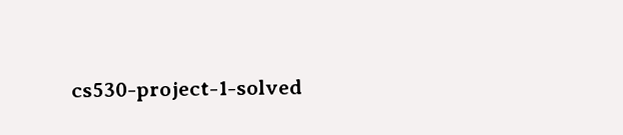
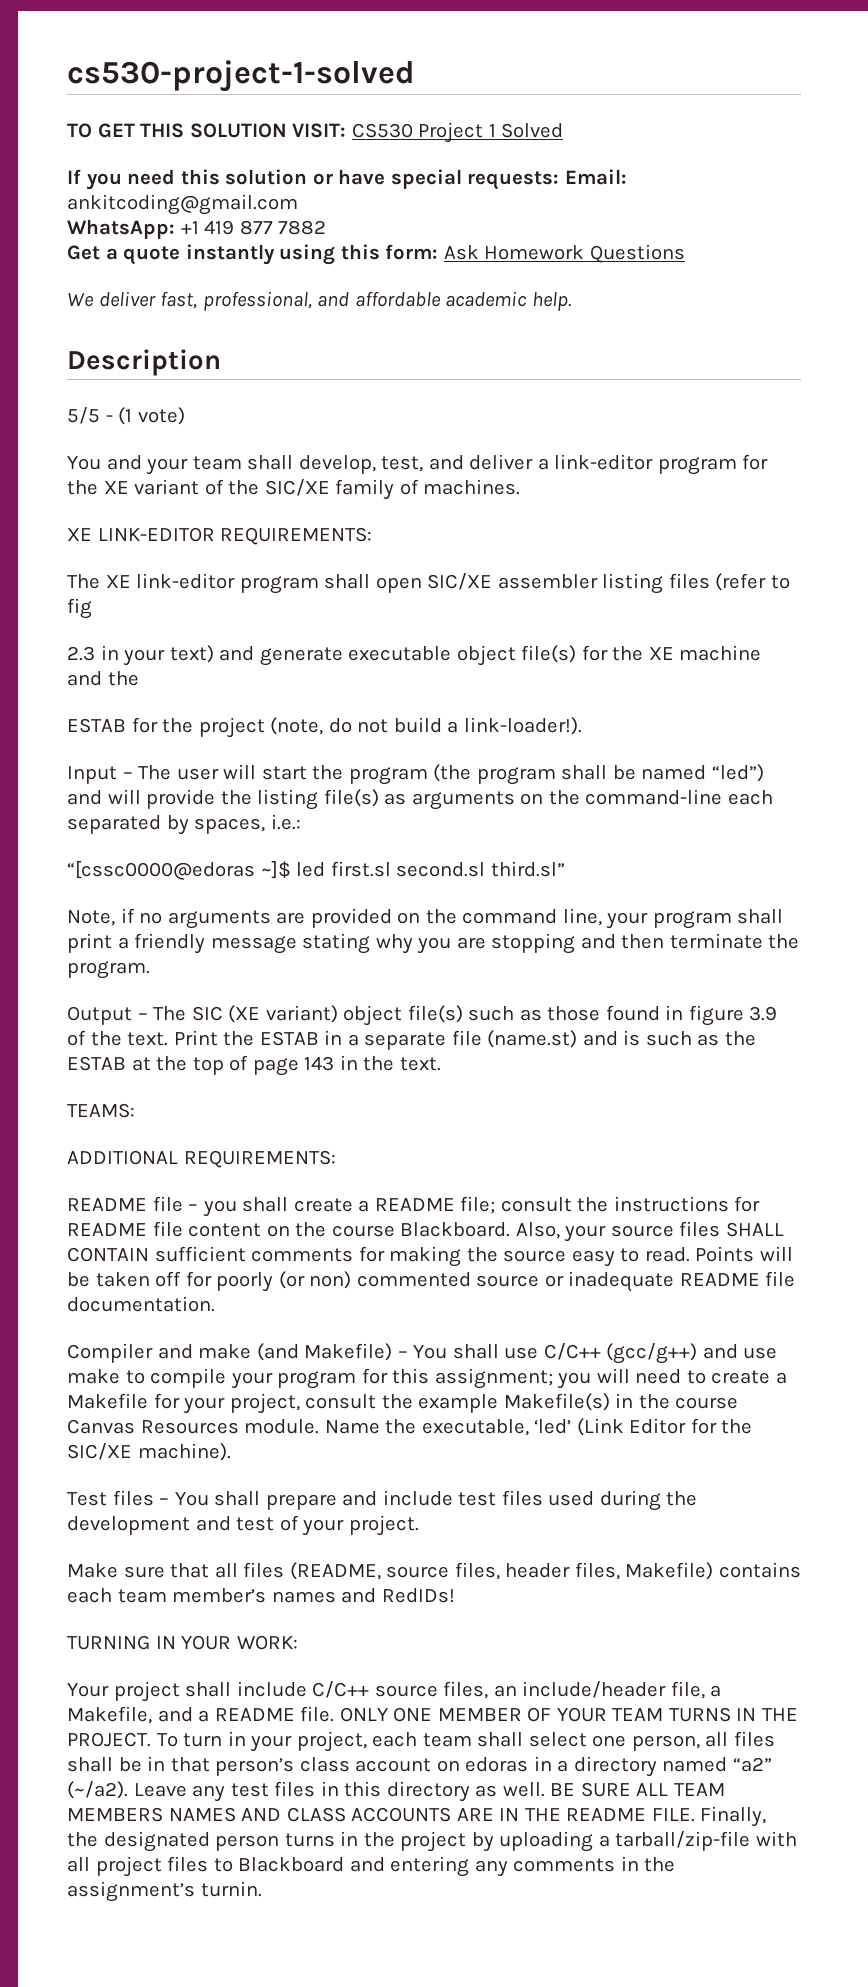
(303, 91) none -> [67,122,564,143] [67,169,627,190] [67,194,298,215] [67,219,327,239] [67,244,685,265] [67,291,571,311] [67,349,221,376] [67,407,185,425] [67,454,769,475] [67,479,521,500] [67,527,373,545] [67,573,790,594] [67,598,92,619] [67,645,762,666] [67,671,139,686] [67,717,582,738] [67,764,764,785] [67,789,773,810] [67,814,301,835] [67,861,565,880] [67,908,784,929] [67,933,800,954] [67,961,150,979] [67,1005,778,1026] [67,1030,757,1050] [67,1055,441,1076] [67,1103,135,1118] [67,1150,336,1168] [67,1196,761,1217] [67,1221,784,1242] [67,1246,793,1267] [67,1271,796,1292] [67,1296,215,1312] [67,1343,778,1364] [67,1368,787,1389] [67,1393,739,1414] [67,1418,753,1436] [67,1443,231,1461] [67,1490,698,1511] [67,1515,419,1536] [67,1562,801,1580] [67,1588,455,1603] [67,1635,298,1650] [67,1681,722,1702] [67,1706,798,1724] [67,1731,775,1752] [67,1756,772,1777] [67,1781,725,1802] [67,1806,767,1827] [67,1831,797,1852] [67,1856,676,1877] [67,1881,262,1902] // TO GET THIS SOLUTION VISIT: CS530 Project 1 Solved // If you need this solution or have special requests: Email: ankitcoding@gmail.com // WhatsApp: +1 419 877 7882 // Get a quote instantly using this form: Ask Homework Questions // We deliver fast, professional, and affordable academic help. // Description // 5/5 - (1 vote) // You and your team shall develop, test, and deliver a link-editor program for the XE variant of the SIC/XE family of machines. // XE LINK-EDITOR REQUIREMENTS: // The XE link-editor program shall open SIC/XE assembler listing files (refer to fig // 2.3 in your text) and generate executable object file(s) for the XE machine and the // ESTAB for the project (note, do not build a link-loader!). // Input – The user will start the program (the program shall be named “led”) and will provide the listing file(s) as arguments on the command-line each separated by spaces, i.e.: // “[cssc0000@edoras ~]$ led first.sl second.sl third.sl” // Note, if no arguments are provided on the command line, your program shall print a friendly message stating why you are stopping and then terminate the program. // Output – The SIC (XE variant) object file(s) such as those found in figure 3.9 of the text. Print the ESTAB in a separate file (name.st) and is such as the ESTAB at the top of page 143 in the text. // TEAMS: // ADDITIONAL REQUIREMENTS: // README file – you shall create a README file; consult the instructions for README file content on the course Blackboard. Also, your source files SHALL CONTAIN sufficient comments for making the source easy to read. Points will be taken off for poorly (or non) commented source or inadequate README file documentation. // Compiler and make (and Makefile) – You shall use C/C++ (gcc/g++) and use make to compile your program for this assignment; you will need to create a Makefile for your project, consult the example Makefile(s) in the course Canvas Resources module. Name the executable, ‘led’ (Link Editor for the SIC/XE machine). // Test files – You shall prepare and include test files used during the development and test of your project. // Make sure that all files (README, source files, header files, Makefile) contains each team member’s names and RedIDs! // TURNING IN YOUR WORK: // Your project shall include C/C++ source files, an include/header file, a Makefile, and a README file. ONLY ONE MEMBER OF YOUR TEAM TURNS IN THE PROJECT. To turn in your project, each team shall select one person, all files shall be in that person’s class account on edoras in a directory named “a2” (~/a2). Leave any test files in this directory as well. BE SURE ALL TEAM MEMBERS NAMES AND CLASS ACCOUNTS ARE IN THE README FILE. Finally, the designated person turns in the project by uploading a tarball/zip-file with all project files to Blackboard and entering any comments in the assignment’s turnin.

